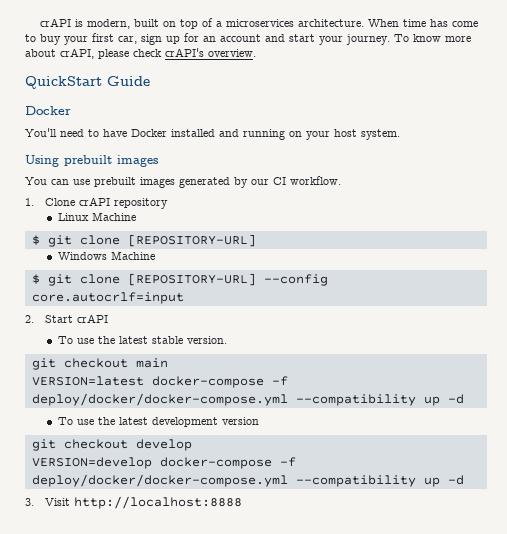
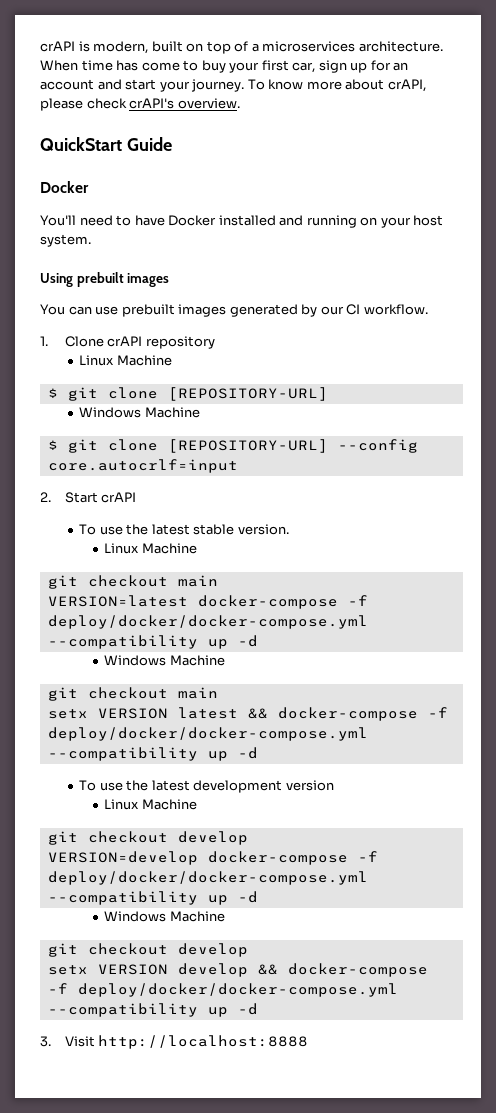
(227, 340) none -> [104,543,197,554] // Linux Machine
(464, 399) none -> [104,655,225,666] [47,687,218,701] [47,707,448,721] [47,727,368,741] [47,747,258,761] // Windows Machine // git checkout main // setx VERSION latest && docker-compose -f deploy/docker/docker-compose.yml --compatibility up -d
(259, 421) none -> [104,799,197,810] // Linux Machine
(464, 480) none -> [104,911,225,922] [47,943,248,957] [47,963,428,977] [47,983,398,997] [47,1003,258,1017] // Windows Machine // git checkout develop // setx VERSION develop && docker-compose -f deploy/docker/docker-compose.yml --compatibility up -d

